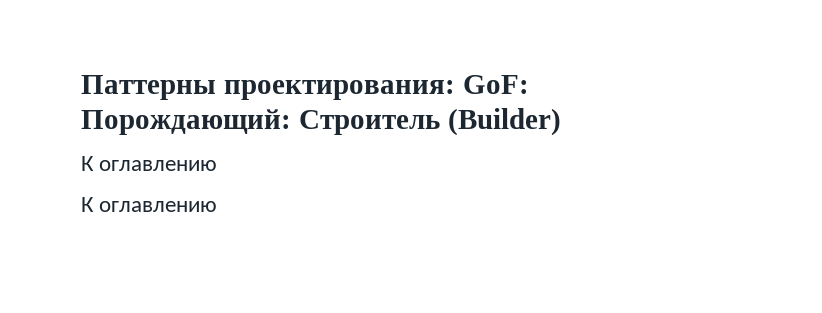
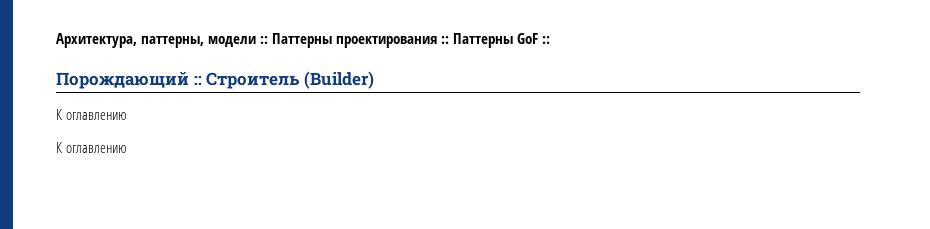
[81,75,529,100] [81,109,291,135] Паттерны проектирования: GoF: Порождающий: -> [56,33,551,48] [56,72,202,89] Архитектура, паттерны, модели :: Паттерны проектирования :: Паттерны GoF :: // Порождающий ::

